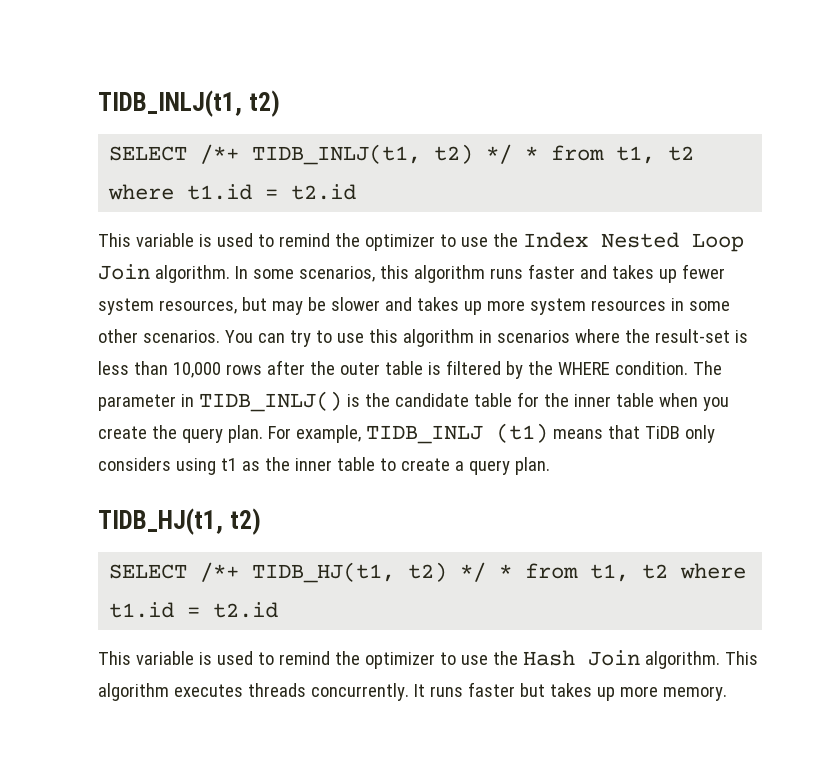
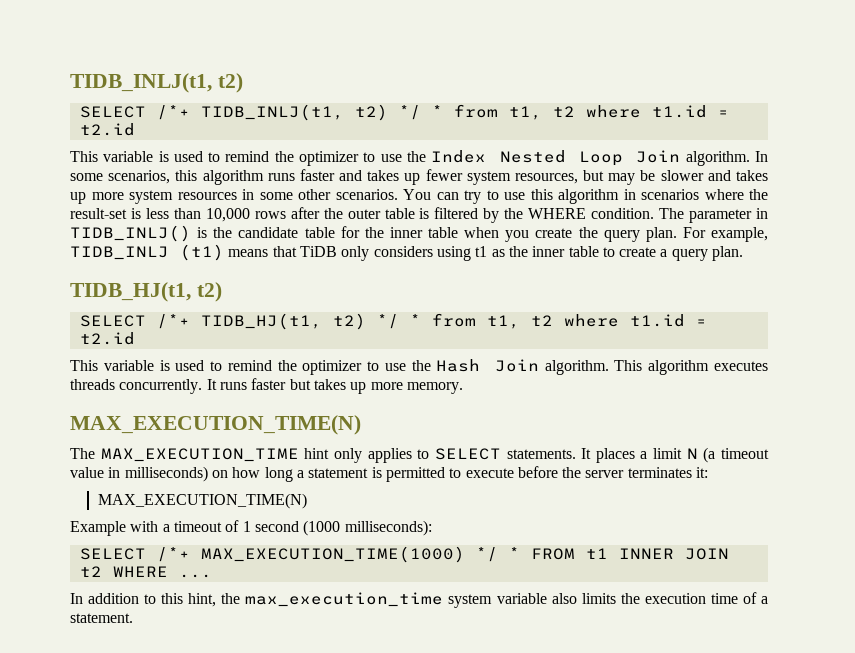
(727, 693) none -> [70,415,361,435] [70,447,769,463] [70,466,709,482] [97,493,307,509] [70,520,432,536] [79,546,729,563] [79,566,212,578] [70,592,769,608] [70,613,133,623] // MAX_EXECUTION_TIME(N) // The MAX_EXECUTION_TIME hint only applies to SELECT statements. It places a limit N (a timeout value in milliseconds) on how long a statement is permitted to execute before the server terminates it: // MAX_EXECUTION_TIME(N) // Example with a timeout of 1 second (1000 milliseconds): // SELECT /*+ MAX_EXECUTION_TIME(1000) */ * FROM t1 INNER JOIN t2 WHERE ... // In addition to this hint, the max_execution_time system variable also limits the execution time of a statement.

